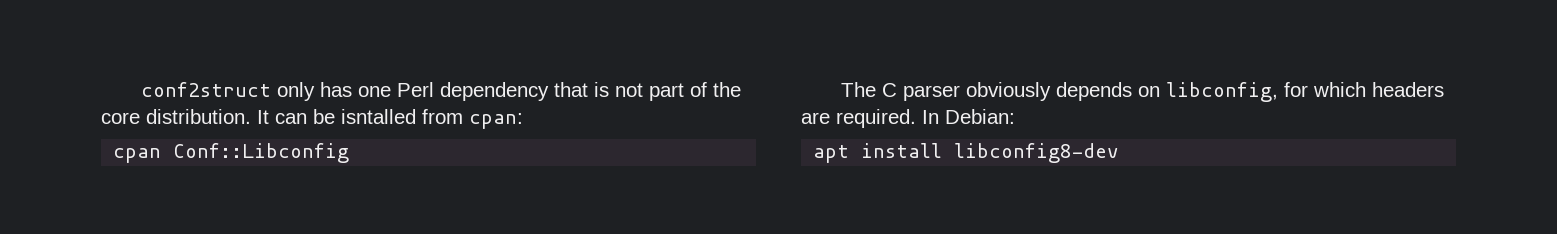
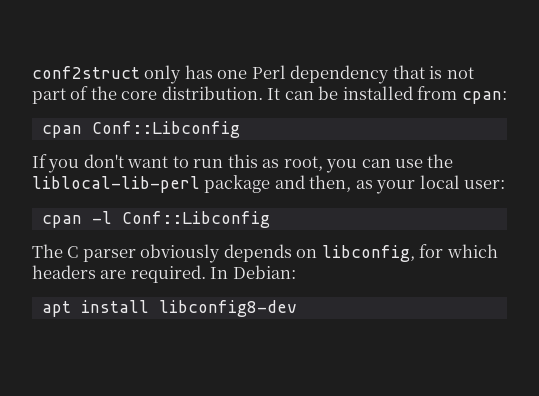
[341,109,416,124] isntalled -> [342,86,413,100] installed
(350, 153) none -> [32,154,454,173] [32,175,506,194] [41,211,270,228] // If you don't want to run this as root, you can use the liblocal-lib-perl package and then, as your local user: // cpan -l Conf::Libconfig

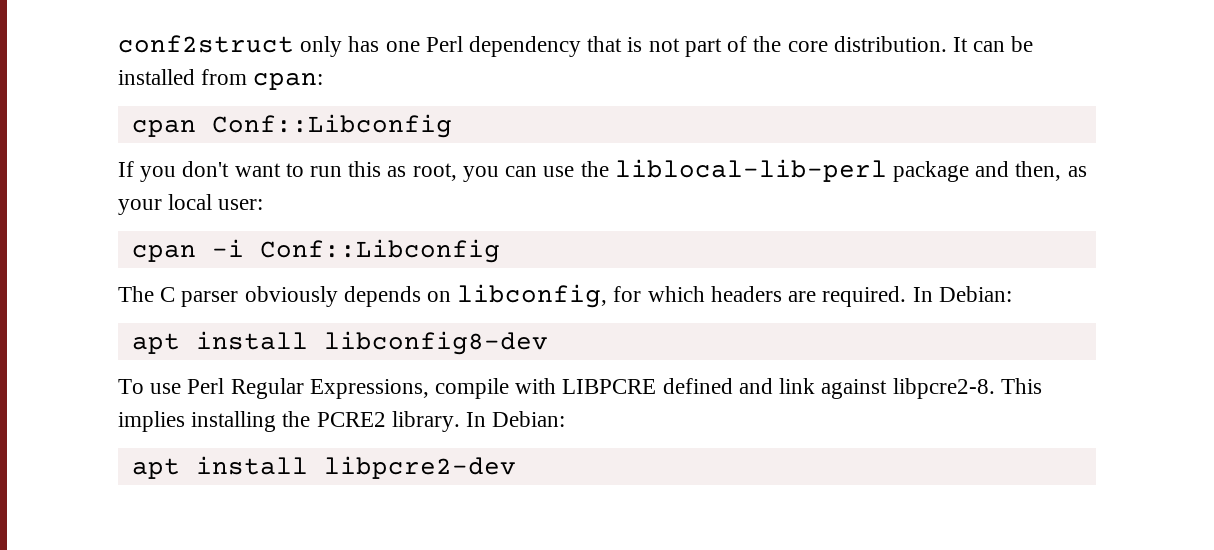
[91,211,112,224] -l -> [211,239,244,257] -i
(297, 308) none -> [118,378,1042,399] [118,411,566,432] [131,456,516,479] // To use Perl Regular Expressions, compile with LIBPCRE defined and link against libpcre2-8. This implies installing the PCRE2 library. In Debian: // apt install libpcre2-dev

